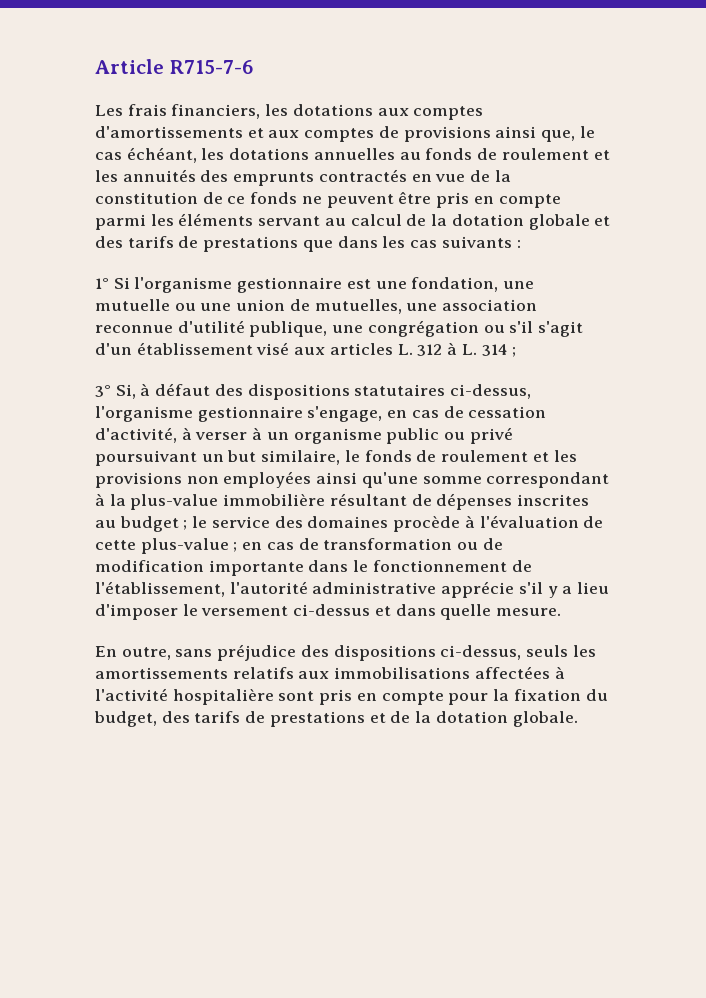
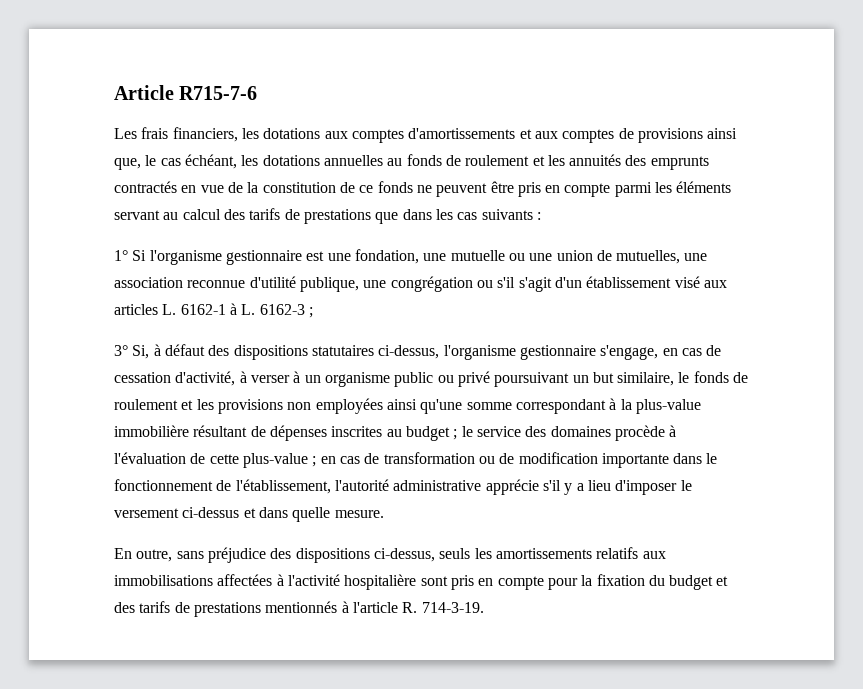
[406,214,611,230] de la dotation globale et -> (221, 214) none
[417,344,443,356] 312 -> [180,304,226,315] 6162-1
[481,344,508,356] 314 -> [259,304,305,315] 6162-3
[94,711,578,727] budget, des tarifs de prestations et de la dotation globale. -> [669,575,729,590] [114,601,484,617] budget et des tarifs de prestations mentionnés à l'article R. 714-3-19.

